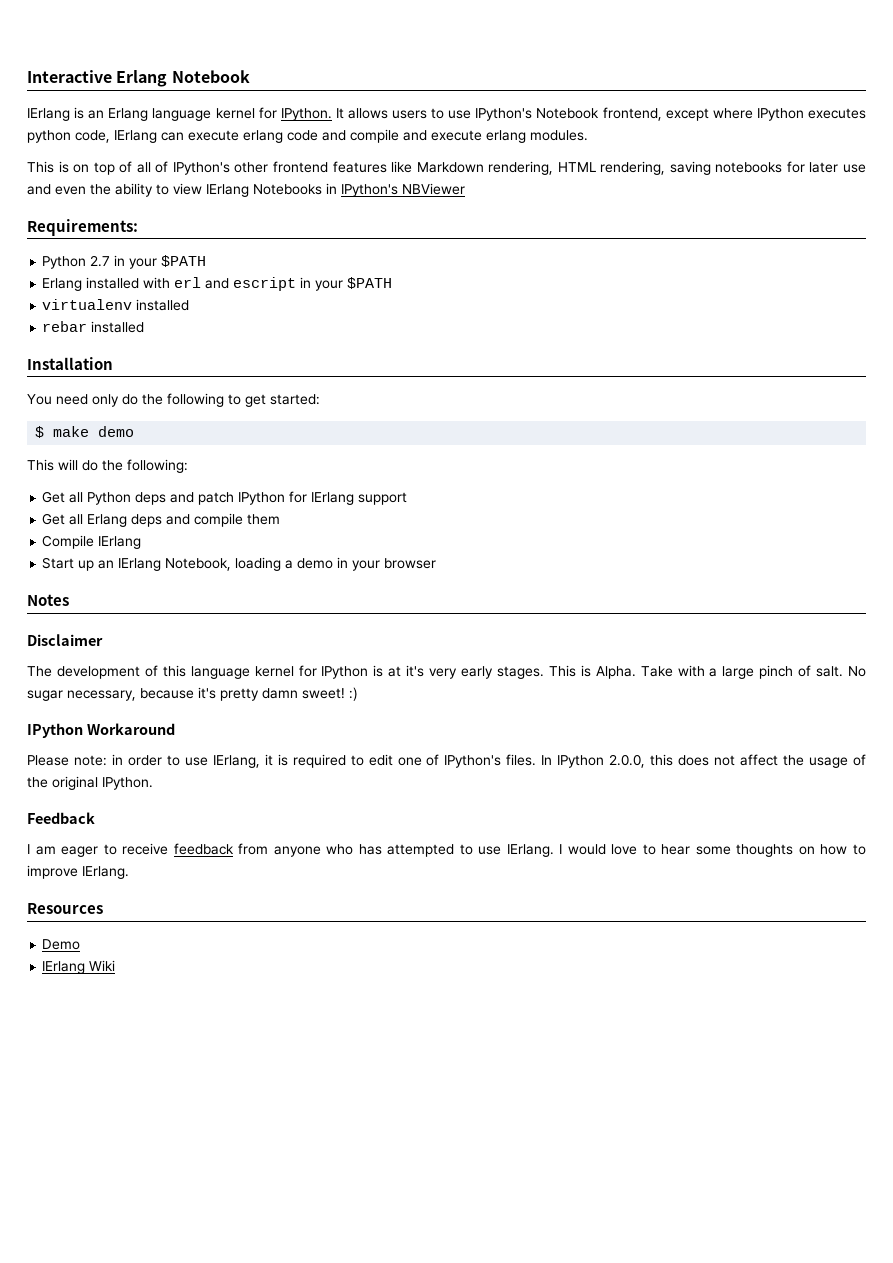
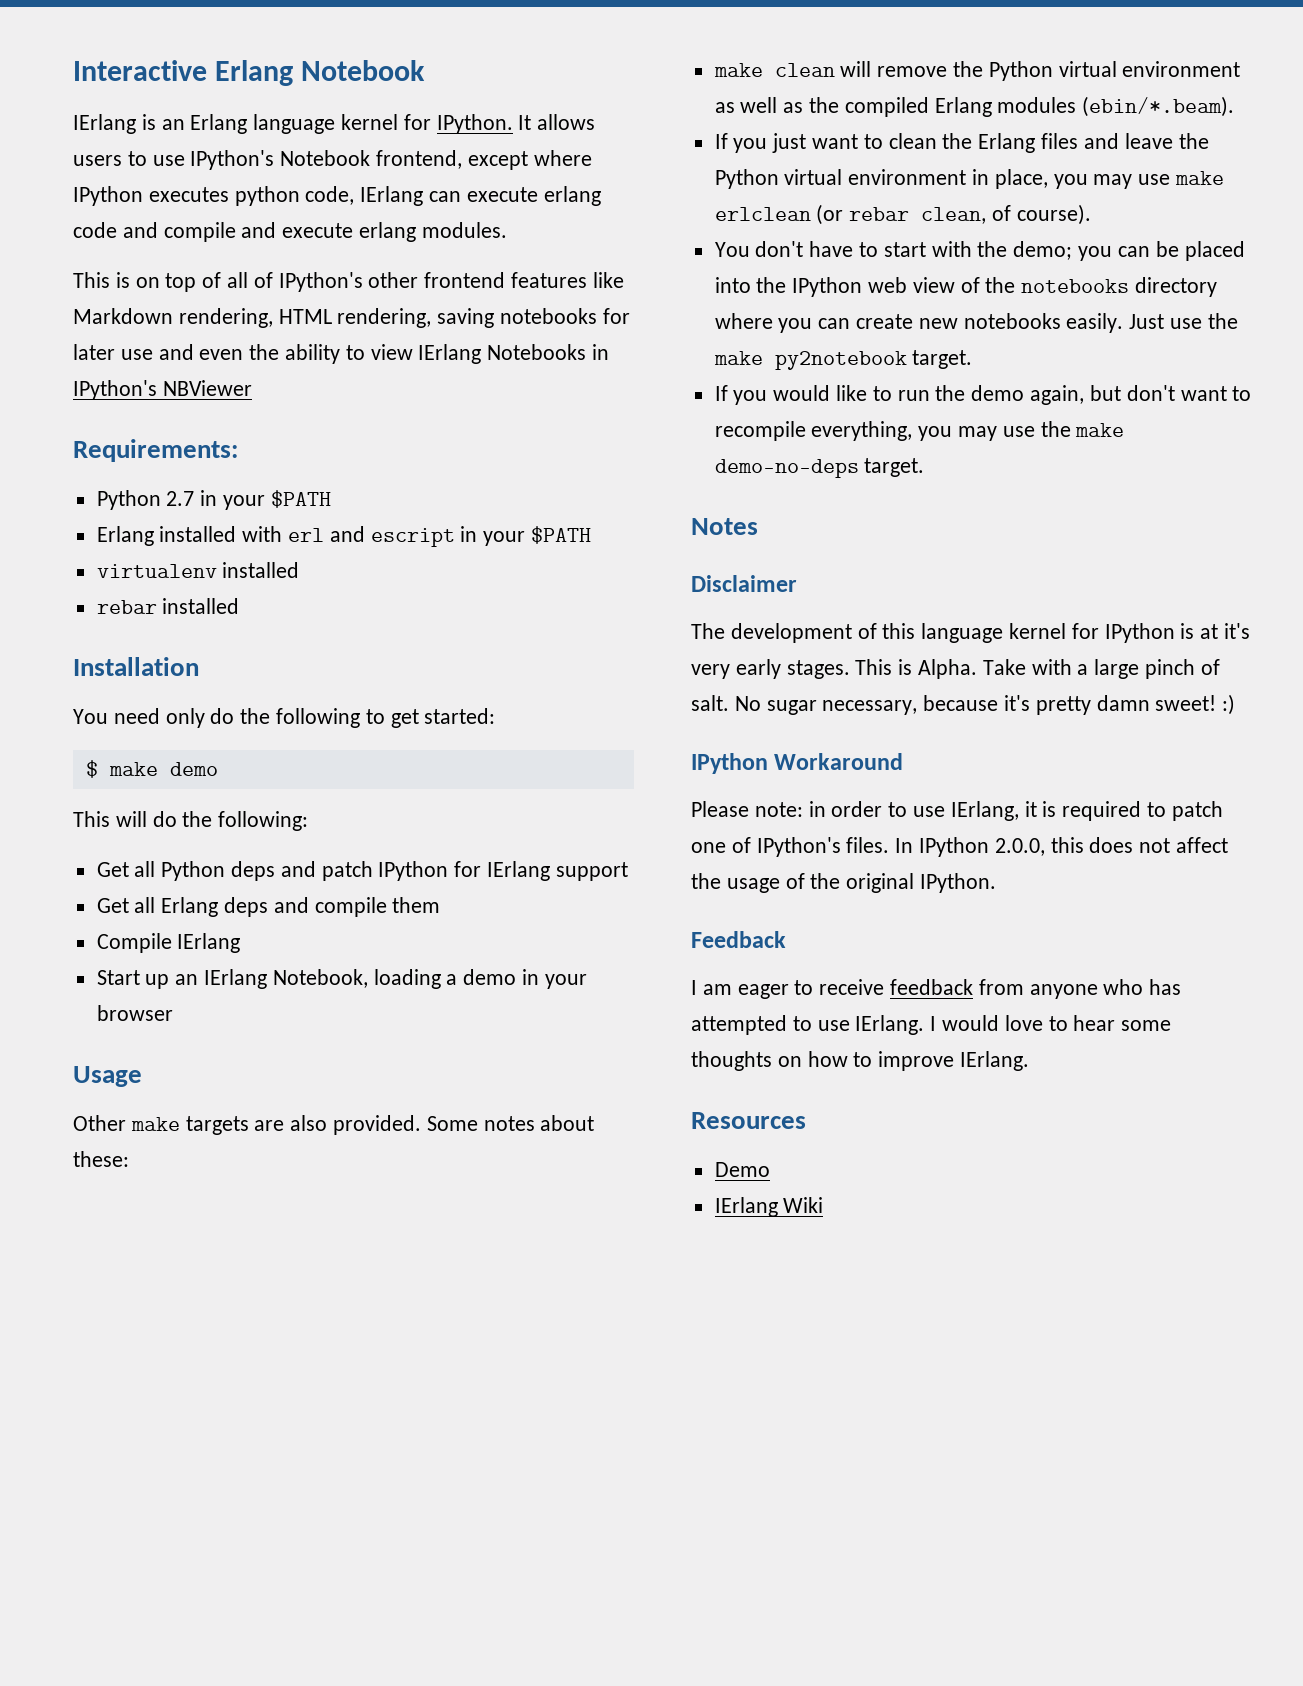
(437, 563) none -> [73,1066,142,1087] [73,1115,595,1135] [73,1151,129,1167] [713,61,1241,81] [714,96,1235,117] [714,133,1209,153] [714,169,1225,189] [714,204,1091,225] [714,241,1245,261] [714,277,1218,297] [714,313,1238,333] [713,350,973,370] [714,385,1252,405] [714,421,1125,441] [714,458,925,478] // Usage // Other make targets are also provided. Some notes about these: // make clean will remove the Python virtual environment as well as the compiled Erlang modules (ebin/*.beam). // If you just want to clean the Erlang files and leave the Python virtual environment in place, you may use make erlclean (or rebar clean, of course). // You don't have to start with the demo; you can be placed into the IPython web view of the notebooks directory where you can create new notebooks easily. Just use the make py2notebook target. // If you would like to run the demo again, but don't want to recompile everything, you may use the make demo-no-deps target.
[368,754,393,766] edit -> [1171,801,1223,821] patch

